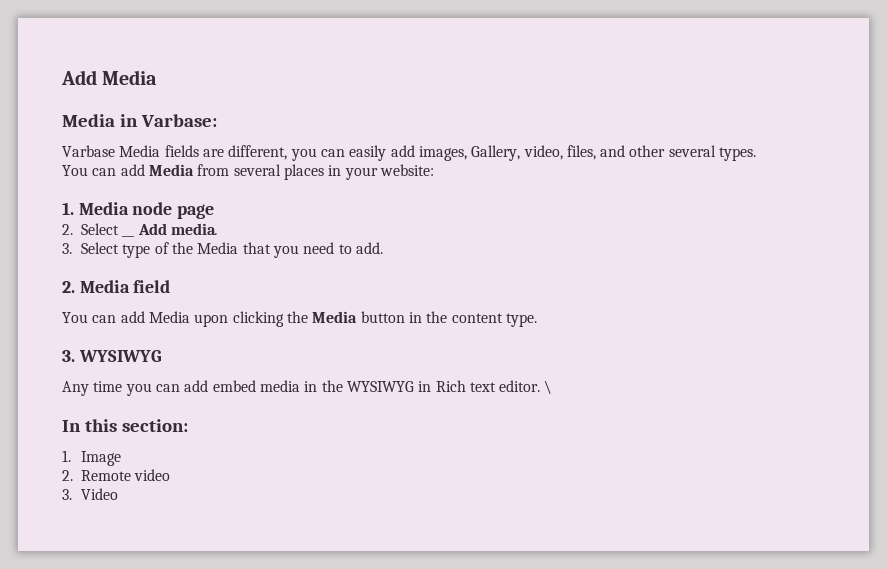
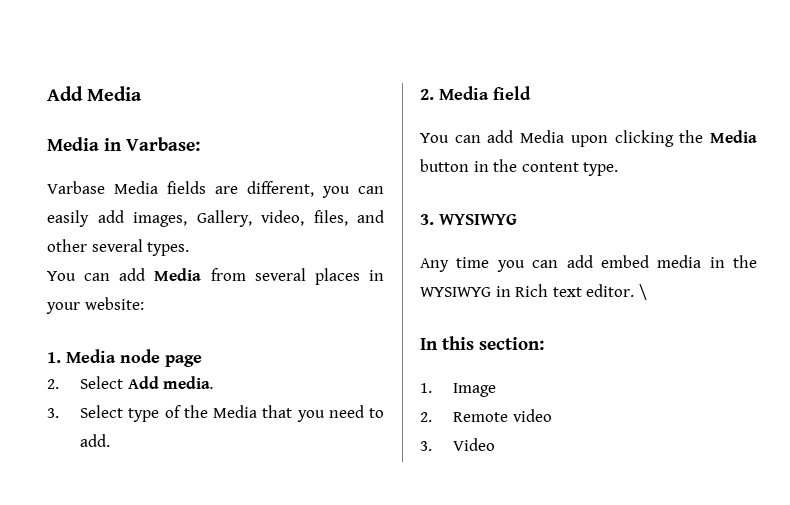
[122,235,135,237] __ -> (124, 382) none

